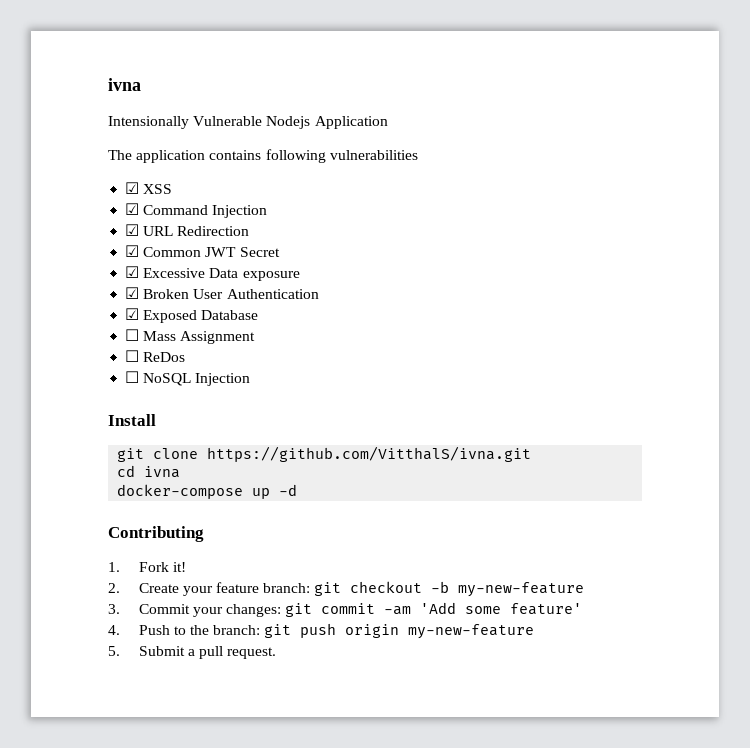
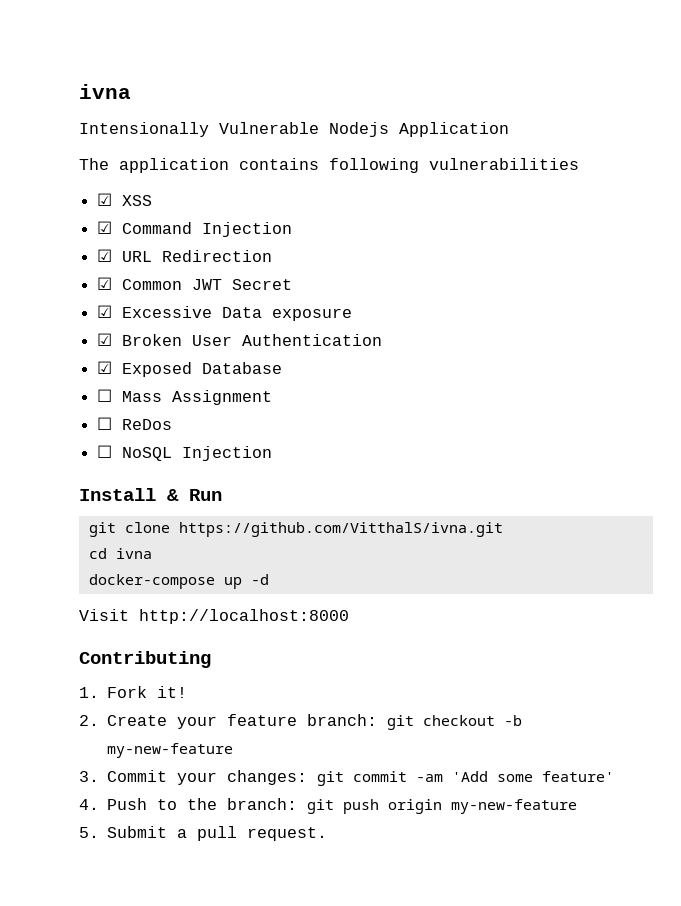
(156, 420) none -> [167,489,222,501] & Run
(298, 490) none -> [79,609,349,624] // Visit http://localhost:8000

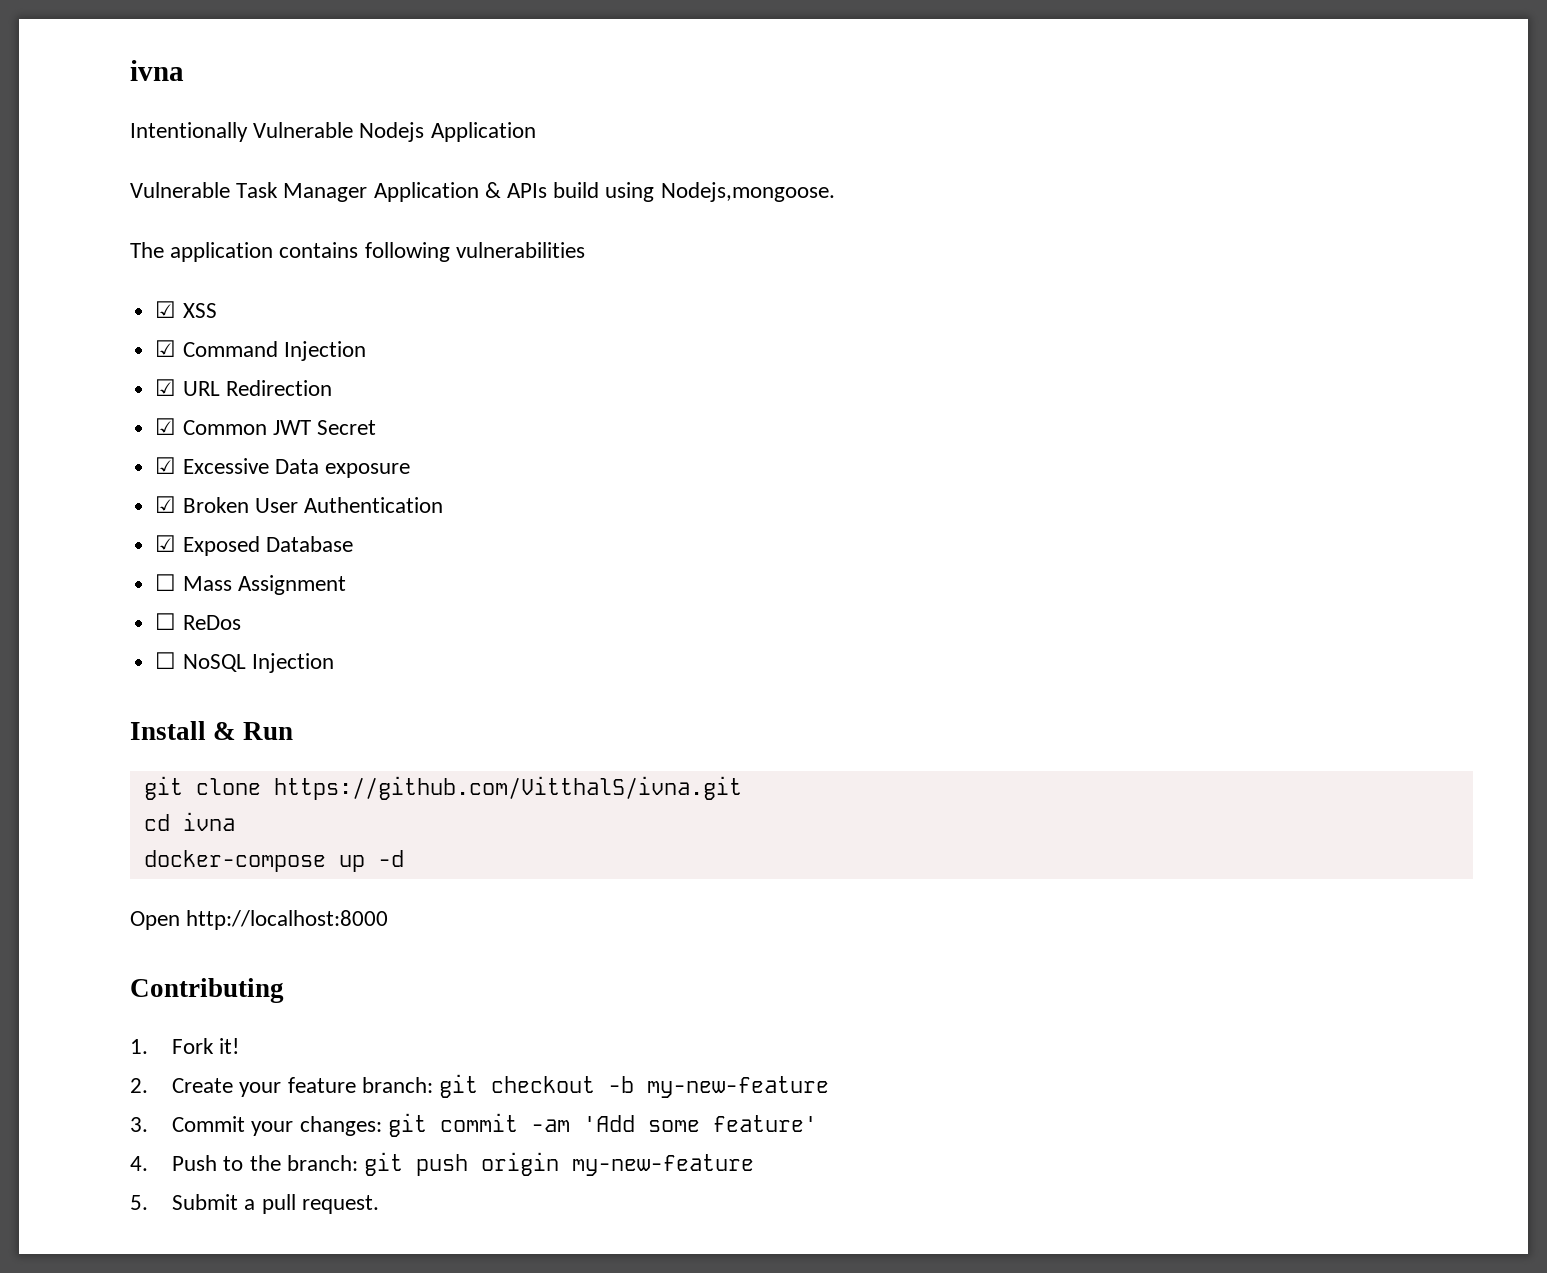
[79,84,131,99] [79,122,209,137] ivna // Intensionally -> [130,60,184,81] [130,122,248,142] ivna // Intentionally
(509, 129) none -> [130,182,835,202] // Vulnerable Task Manager Application & APIs build using Nodejs,mongoose.
[79,609,129,621] Visit -> [130,911,180,930] Open

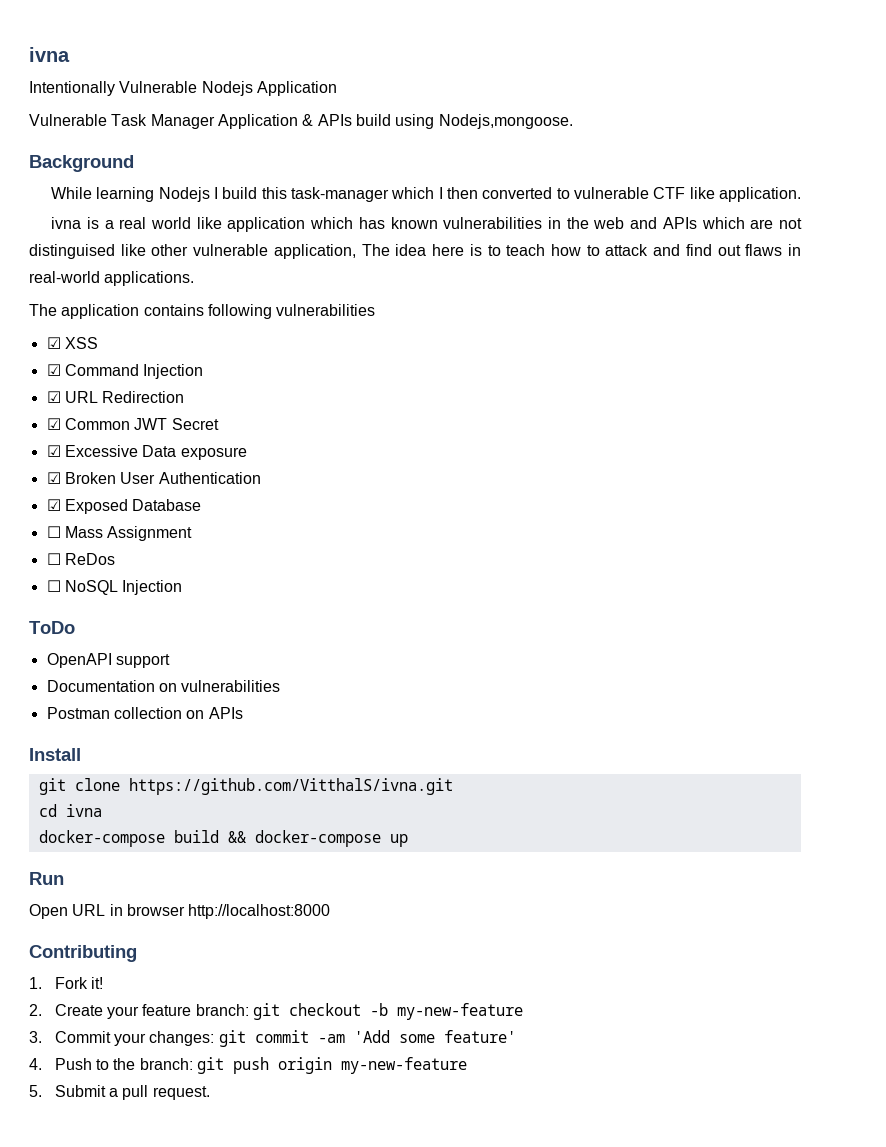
(835, 192) none -> [29,155,134,172] [51,187,801,202] [51,217,803,232] [29,244,801,259] [29,271,195,286] // Background // While learning Nodejs I build this task-manager which I then converted to vulnerable CTF like application. // ivna is a real world like application which has known vulnerabilities in the web and APIs which are not distinguised like other vulnerable application, The idea here is to teach how to attack and find out flaws in real-world applications.
(334, 663) none -> [29,621,75,634] [46,653,170,668] [46,680,281,692] [46,707,243,719] // ToDo // OpenAPI support // Documentation on vulnerabilities // Postman collection on APIs
[213,722,293,740] & Run -> (81, 754) none
(326, 861) none -> [173,830,381,847] build && docker-compose
[377,850,404,867] -d -> [29,872,64,885] // Run
(180, 920) none -> [72,904,185,916] URL in browser

